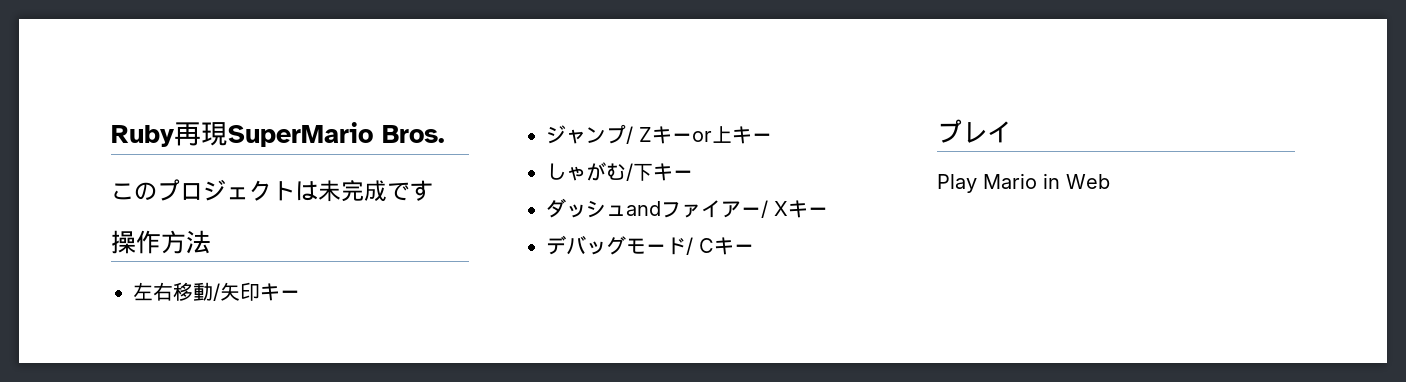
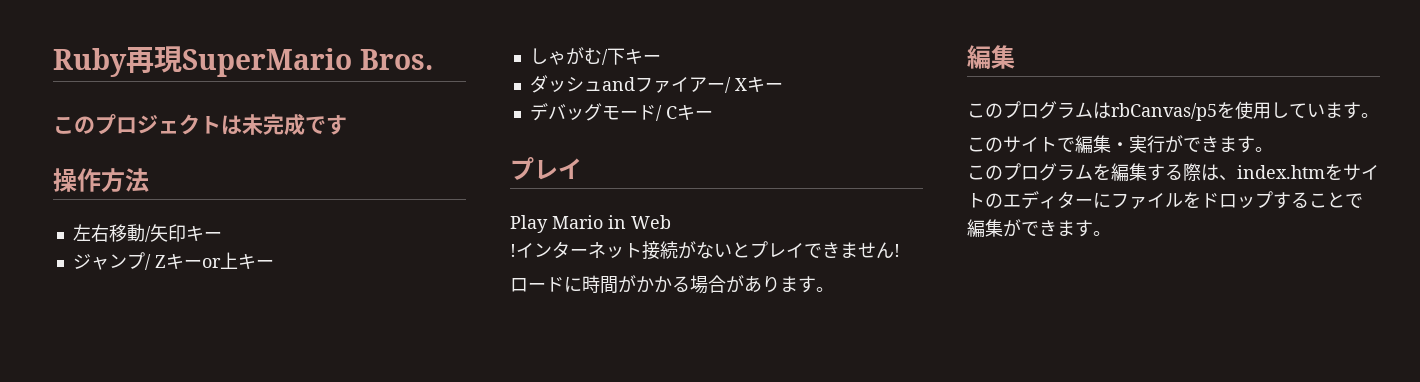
(1110, 181) none -> [510,241,900,260] [510,275,834,294] [967,45,1015,69] [967,101,1379,121] [967,135,1273,154] [967,163,1379,182] [967,191,1363,209] [967,219,1111,238] // !インターネット接続がないとプレイできません! // ロードに時間がかかる場合があります。 // 編集 // このプログラムはrbCanvas/p5を使用しています。 // このサイトで編集・実行ができます。 // このプログラムを編集する際は、index.htmをサイトのエディターにファイルをドロップすることで編集ができます。

